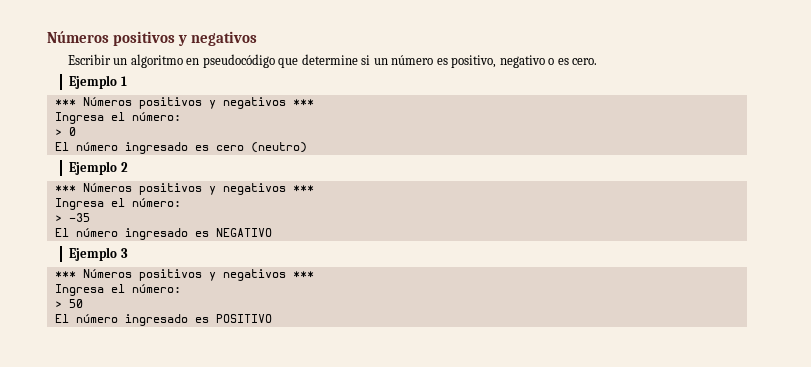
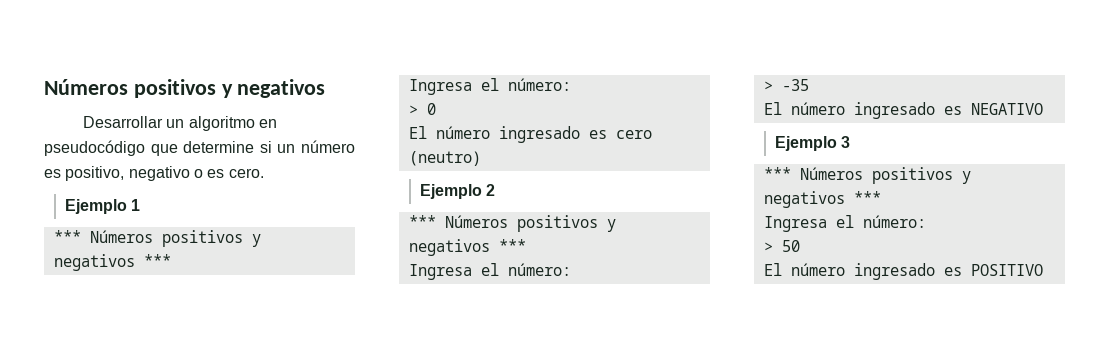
[67,54,111,65] Escribir -> [82,116,163,128] Desarrollar

